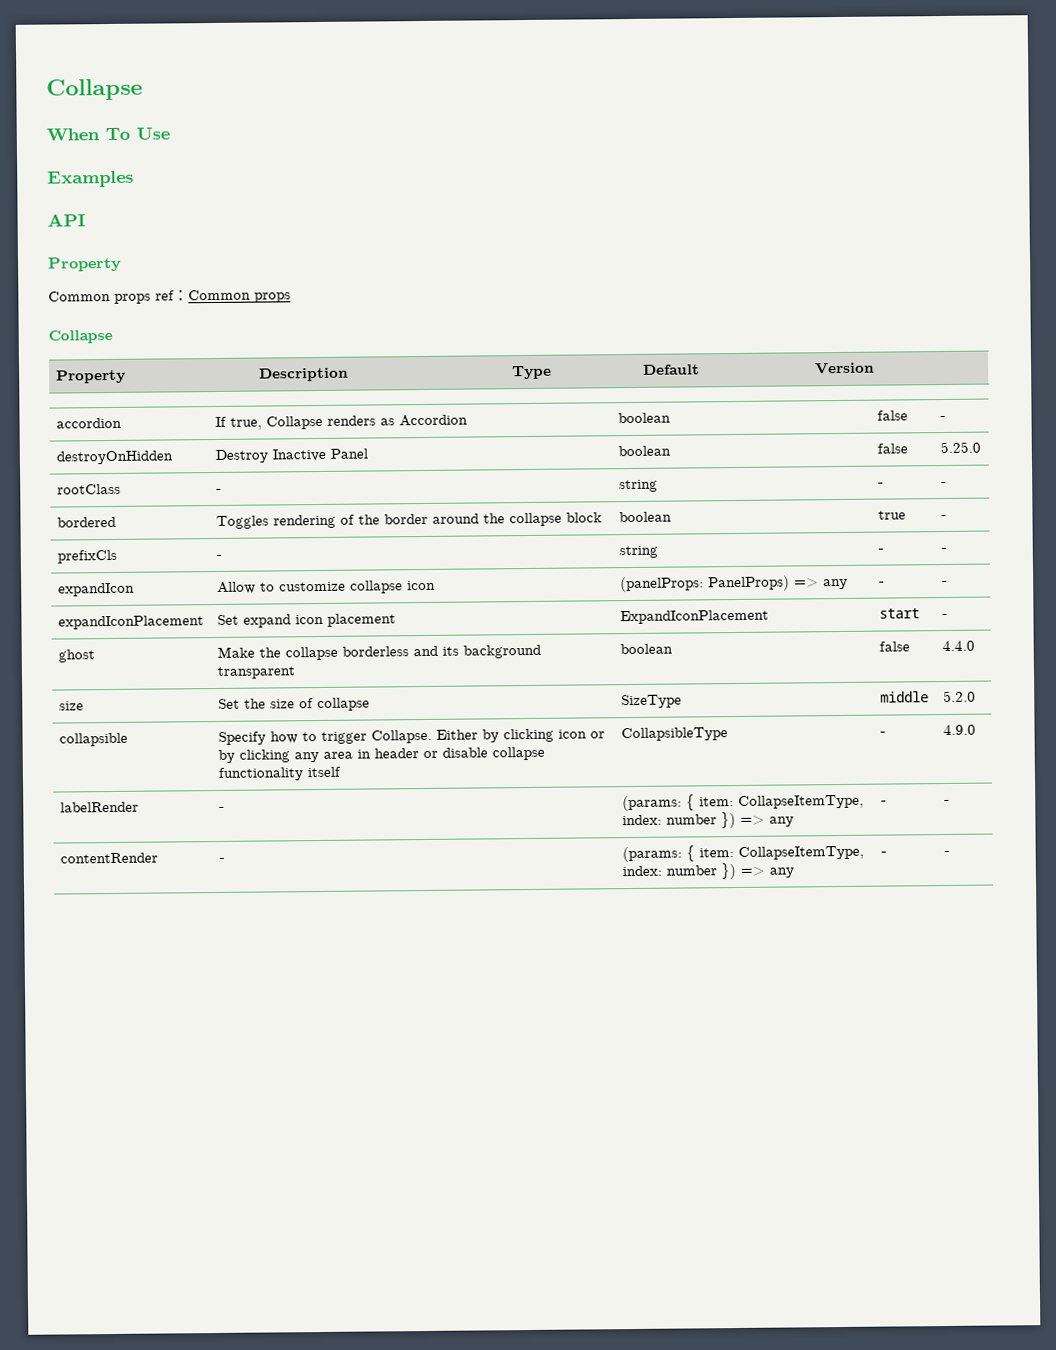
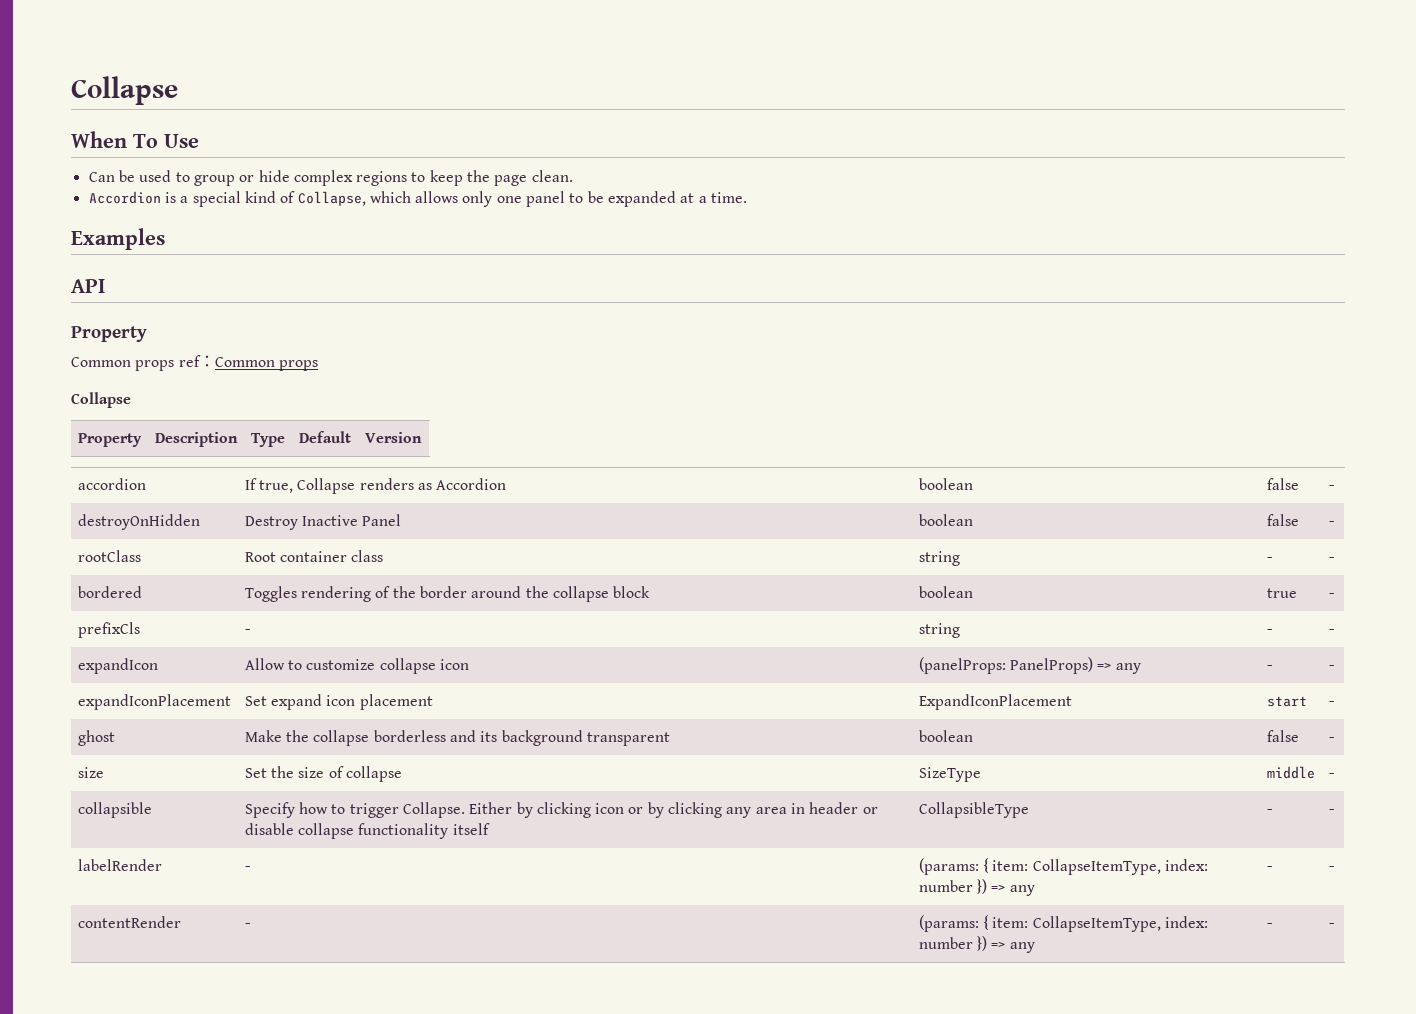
(170, 133) none -> [88,170,573,186] [88,191,748,207] // Can be used to group or hide complex regions to keep the page clean. // Accordion is a special kind of Collapse, which allows only one panel to be expanded at a time.
[939,441,981,454] 5.25.0 -> [1328,521,1335,526] -
[215,488,222,493] - -> [244,550,384,562] Root container class
[941,640,975,652] 4.4.0 -> [1328,737,1335,742] -
[942,690,976,703] 5.2.0 -> [1328,773,1335,778] -
[942,724,976,736] 4.9.0 -> [1328,809,1335,814] -

